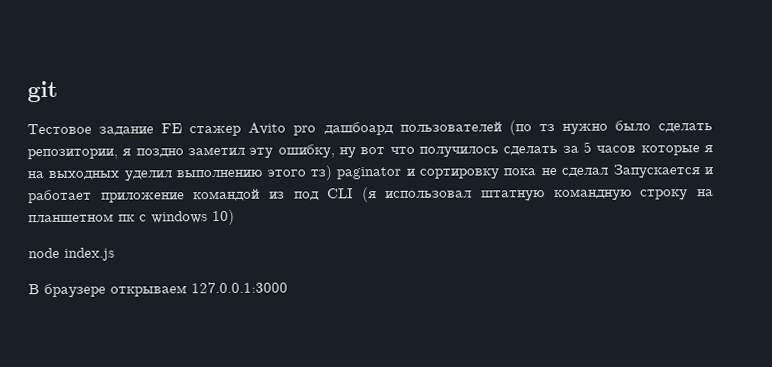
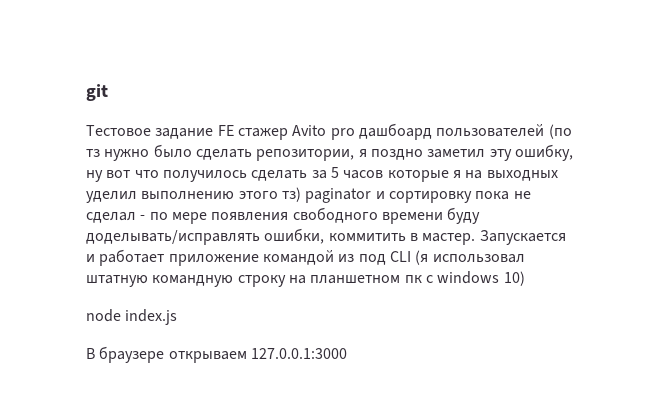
(609, 172) none -> [140,207,481,224] [86,228,476,245] - по мере появления свободного времени буду доделывать/исправлять ошибки, коммитить в мастер.

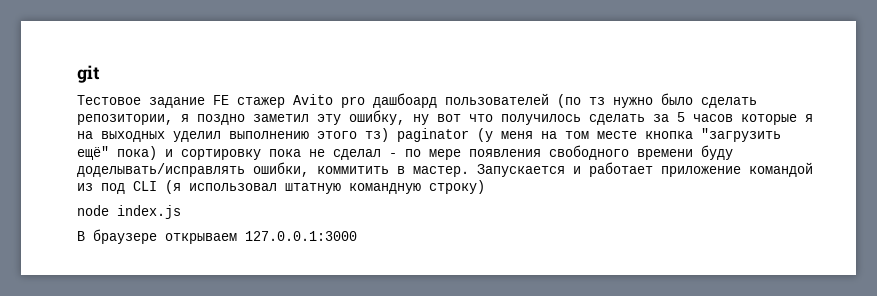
(372, 195) none -> [477,128,781,142] [77,146,157,160] (у меня на том месте кнопка "загрузить ещё" пока)
[237,271,525,287] строку на планшетном пк с windows 10) -> [429,180,485,194] строку)

